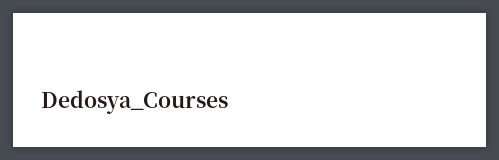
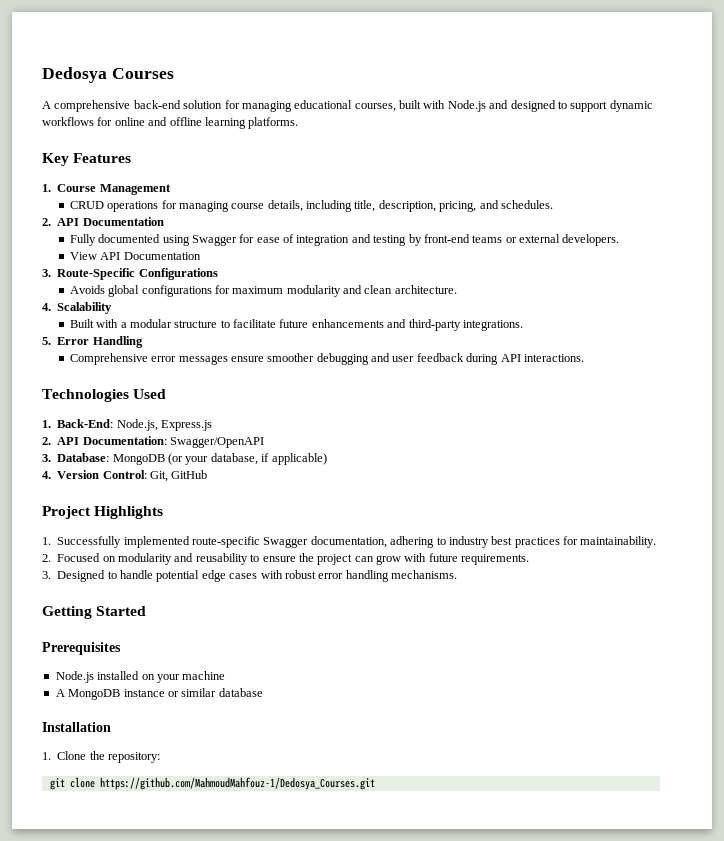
[41,90,228,114] Dedosya_Courses -> [42,67,174,83] [42,100,653,112] [42,117,299,129] [42,153,132,166] [42,184,171,195] [69,200,553,212] [42,217,164,226] [69,234,620,246] [69,252,201,260] [42,268,218,280] [69,285,457,297] [42,302,113,314] [69,319,523,331] [42,336,143,348] [69,353,584,365] [42,389,167,402] [42,419,212,431] [42,436,264,448] [42,453,327,465] [42,470,208,482] [42,506,164,519] [42,536,657,548] [42,553,530,565] [42,570,457,582] [42,606,147,619] [42,642,121,655] [55,671,226,683] [55,688,263,700] [42,722,111,732] [42,751,160,763] [49,777,375,790] Dedosya Courses // A comprehensive back-end solution for managing educational courses, built with Node.js and designed to support dynamic workflows for online and offline learning platforms. // Key Features // 1. Course Management // CRUD operations for managing course details, including title, description, pricing, and schedules. // 2. API Documentation // Fully documented using Swagger for ease of integration and testing by front-end teams or external developers. // View API Documentation // 3. Route-Specific Configurations // Avoids global configurations for maximum modularity and clean architecture. // 4. Scalability // Built with a modular structure to facilitate future enhancements and third-party integrations. // 5. Error Handling // Comprehensive error messages ensure smoother debugging and user feedback during API interactions. // Technologies Used // 1. Back-End: Node.js, Express.js // 2. API Documentation: Swagger/OpenAPI // 3. Database: MongoDB (or your database, if applicable) // 4. Version Control: Git, GitHub // Project Highlights // 1. Successfully implemented route-specific Swagger documentation, adhering to industry best practices for maintainability. // 2. Focused on modularity and reusability to ensure the project can grow with future requirements. // 3. Designed to handle potential edge cases with robust error handling mechanisms. // Getting Started // Prerequisites // Node.js installed on your machine // A MongoDB instance or similar database // Installation // 1. Clone the repository: // git clone https://github.com/MahmoudMahfouz-1/Dedosya_Courses.git

